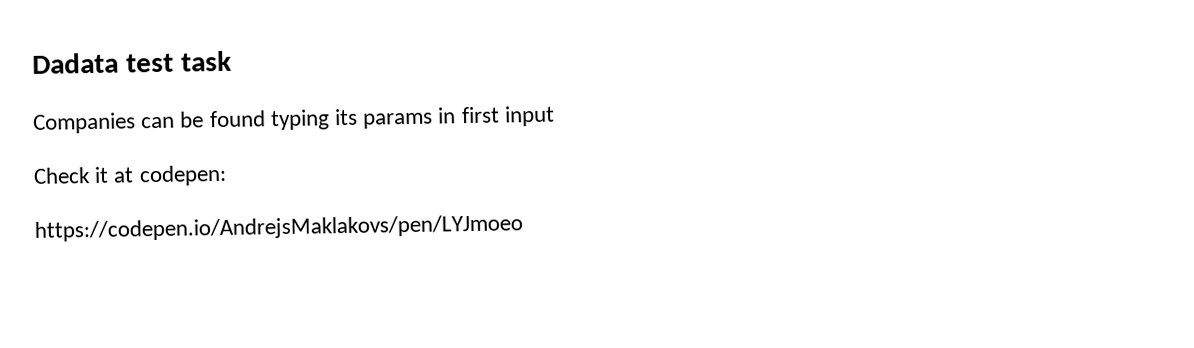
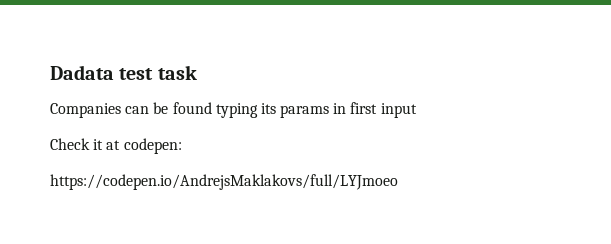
[34,214,523,242] https://codepen.io/AndrejsMaklakovs/pen/LYJmoeo -> [50,174,398,190] https://codepen.io/AndrejsMaklakovs/full/LYJmoeo

